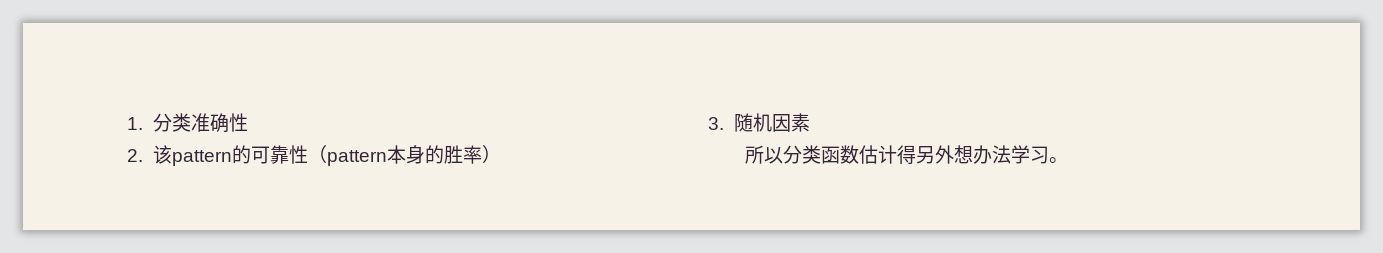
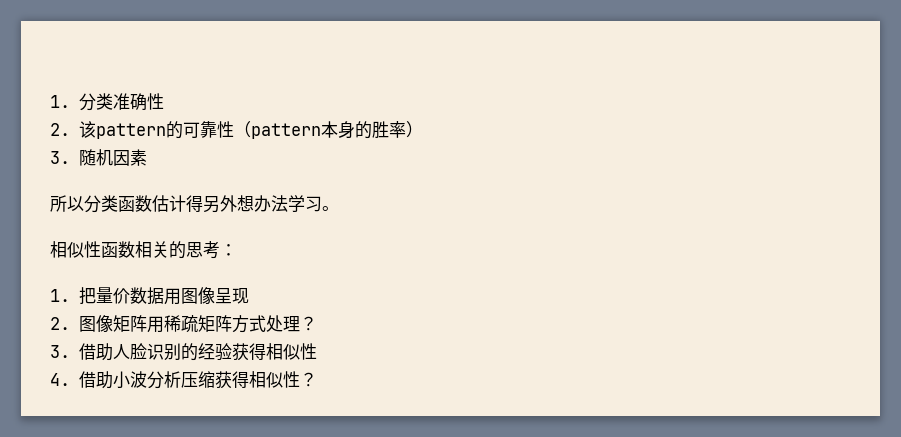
(1069, 160) none -> [50,241,237,259] [50,287,249,305] [50,315,317,333] [50,343,317,361] [50,371,317,389] // 相似性函数相关的思考： // 1.把量价数据用图像呈现 // 2.图像矩阵用稀疏矩阵方式处理？ // 3.借助人脸识别的经验获得相似性 // 4.借助小波分析压缩获得相似性？

